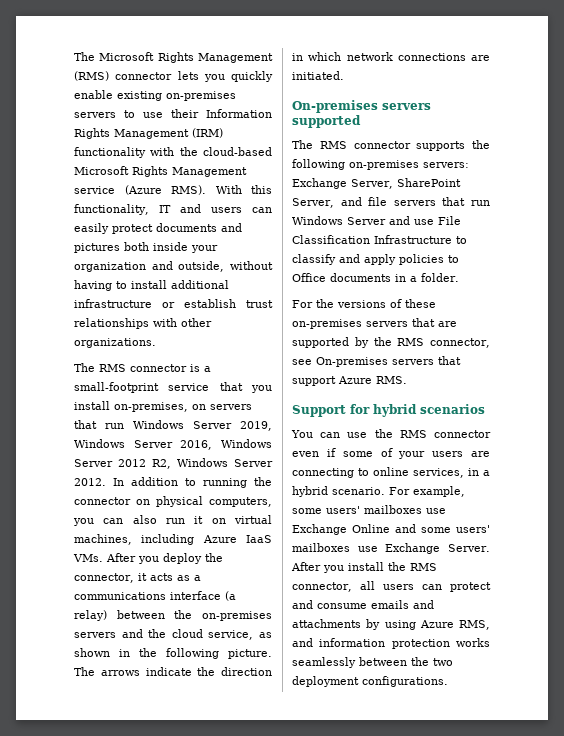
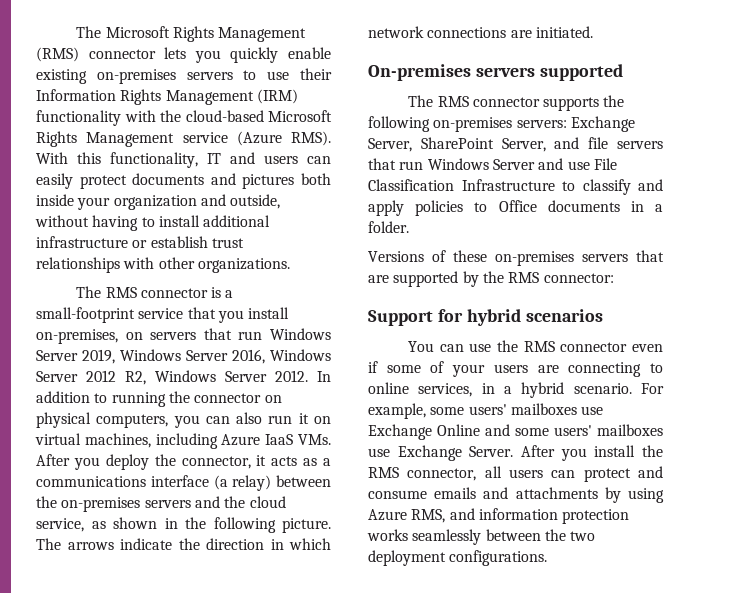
[292,299,386,308] For the versions -> [368,251,424,262] Versions
[430,338,491,348] [292,356,461,367] [292,376,407,386] connector, see On-premises servers that support Azure RMS. -> [543,273,614,283] connector:

